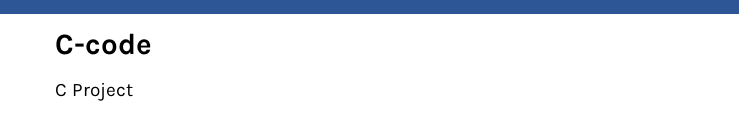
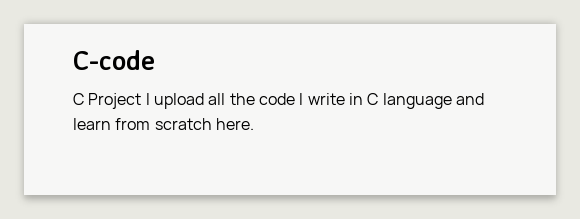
(134, 91) none -> [145,93,484,109] [73,118,254,130] I upload all the code I write in C language and learn from scratch here.

